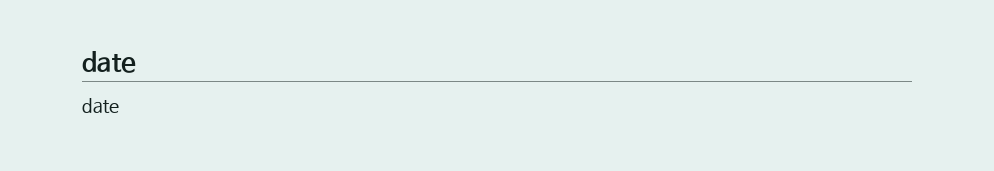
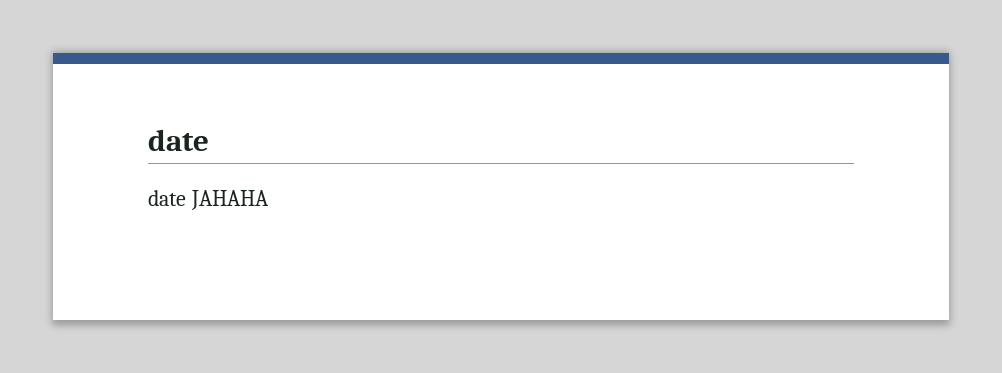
(119, 106) none -> [190,190,269,210] JAHAHA

